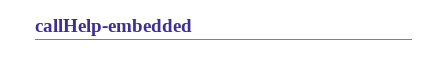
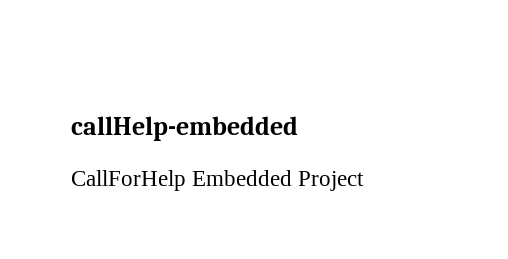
(192, 27) none -> [71,170,365,191] // CallForHelp Embedded Project

